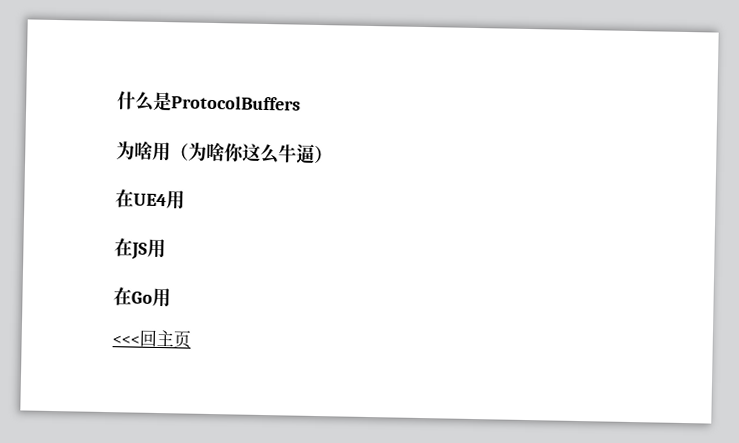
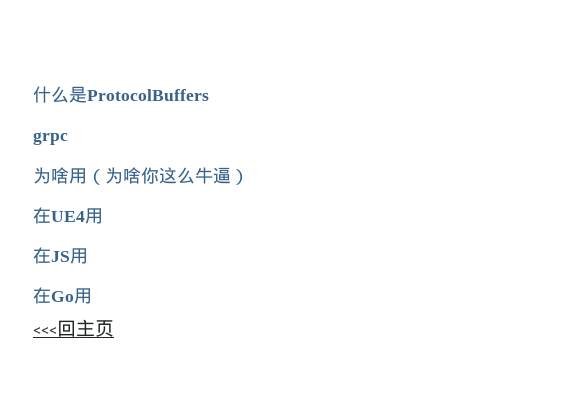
(301, 103) none -> [33,132,68,145] // grpc

